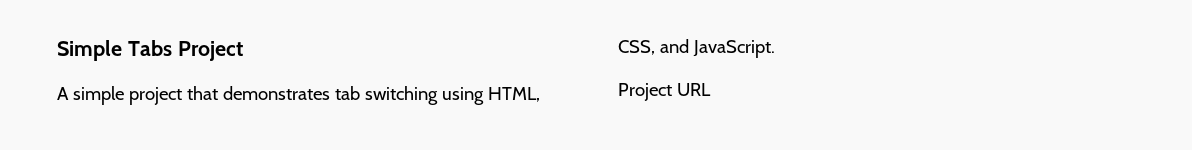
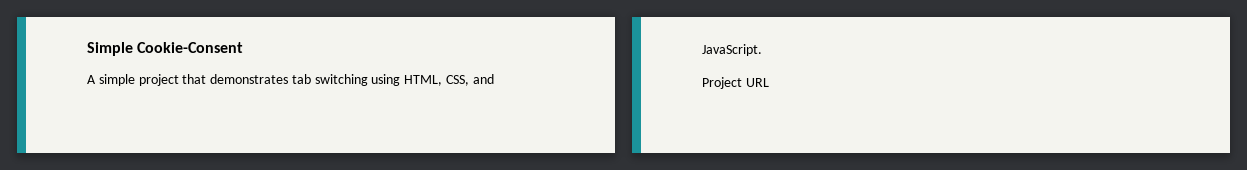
[127,40,243,61] Tabs Project -> [137,42,244,53] Cookie-Consent

